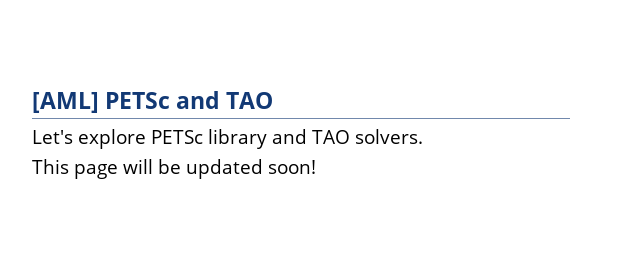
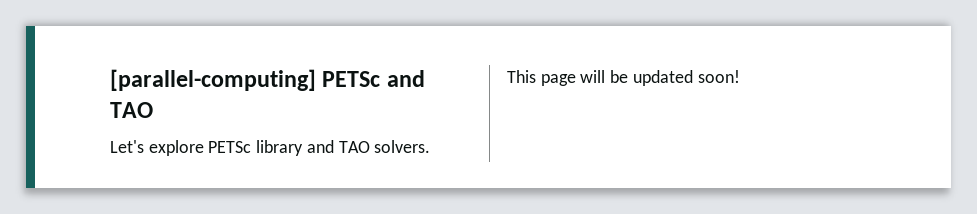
[32,92,99,113] [AML] -> [110,69,316,91] [parallel-computing]

